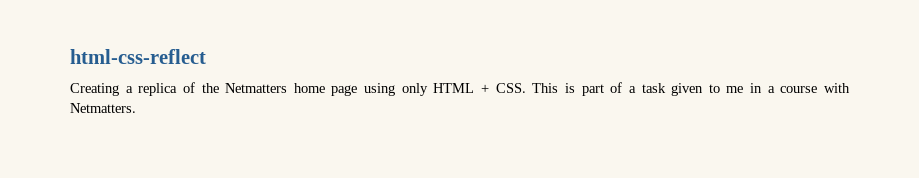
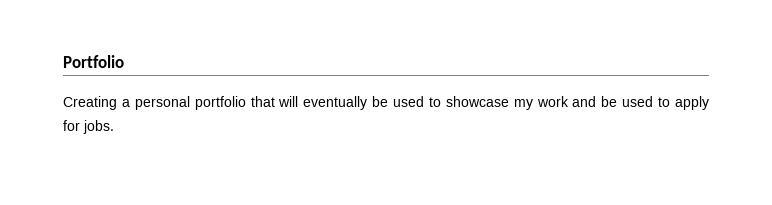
[70,49,206,64] html-css-reflect -> [63,55,124,68] Portfolio
[138,82,850,96] [70,103,136,113] replica of the Netmatters home page using only HTML + CSS. This is part of a task given to me in a course with Netmatters. -> [134,96,709,110] [63,120,114,134] personal portfolio that will eventually be used to showcase my work and be used to apply for jobs.

